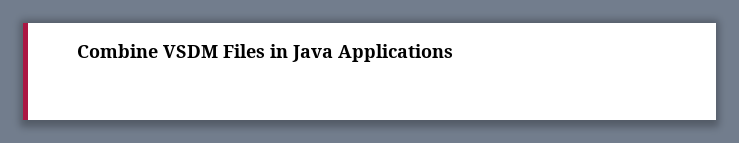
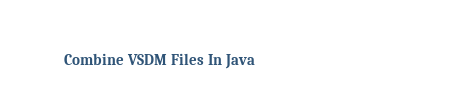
[270,44,453,62] in Java Applications -> [207,54,255,69] In Java

